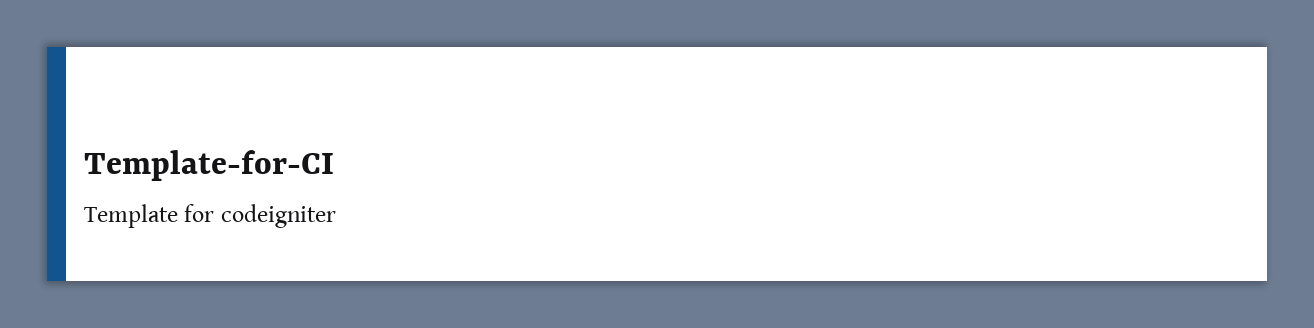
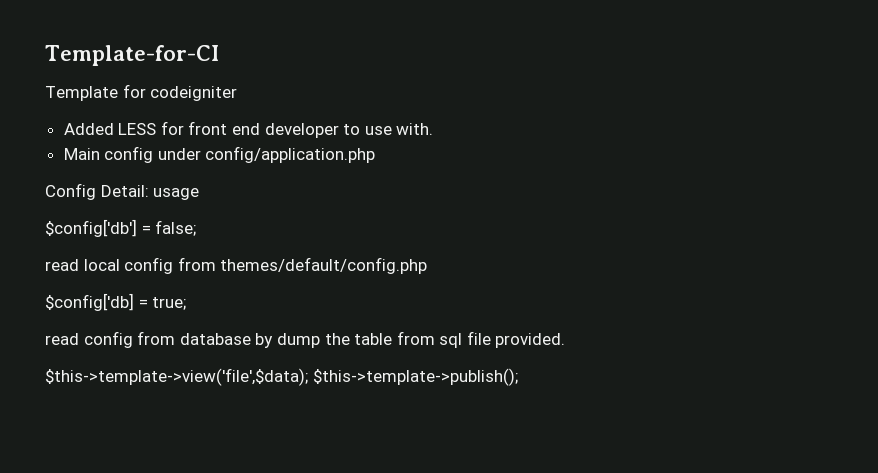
(336, 216) none -> [63,121,434,138] [63,146,376,163] [45,183,200,200] [45,219,197,237] [45,257,428,274] [45,293,187,311] [45,331,566,348] [45,368,518,386] // Added LESS for front end developer to use with. // Main config under config/application.php // Config Detail: usage // $config['db'] = false; // read local config from themes/default/config.php // $config['db] = true; // read config from database by dump the table from sql file provided. // $this->template->view('file',$data); $this->template->publish();

